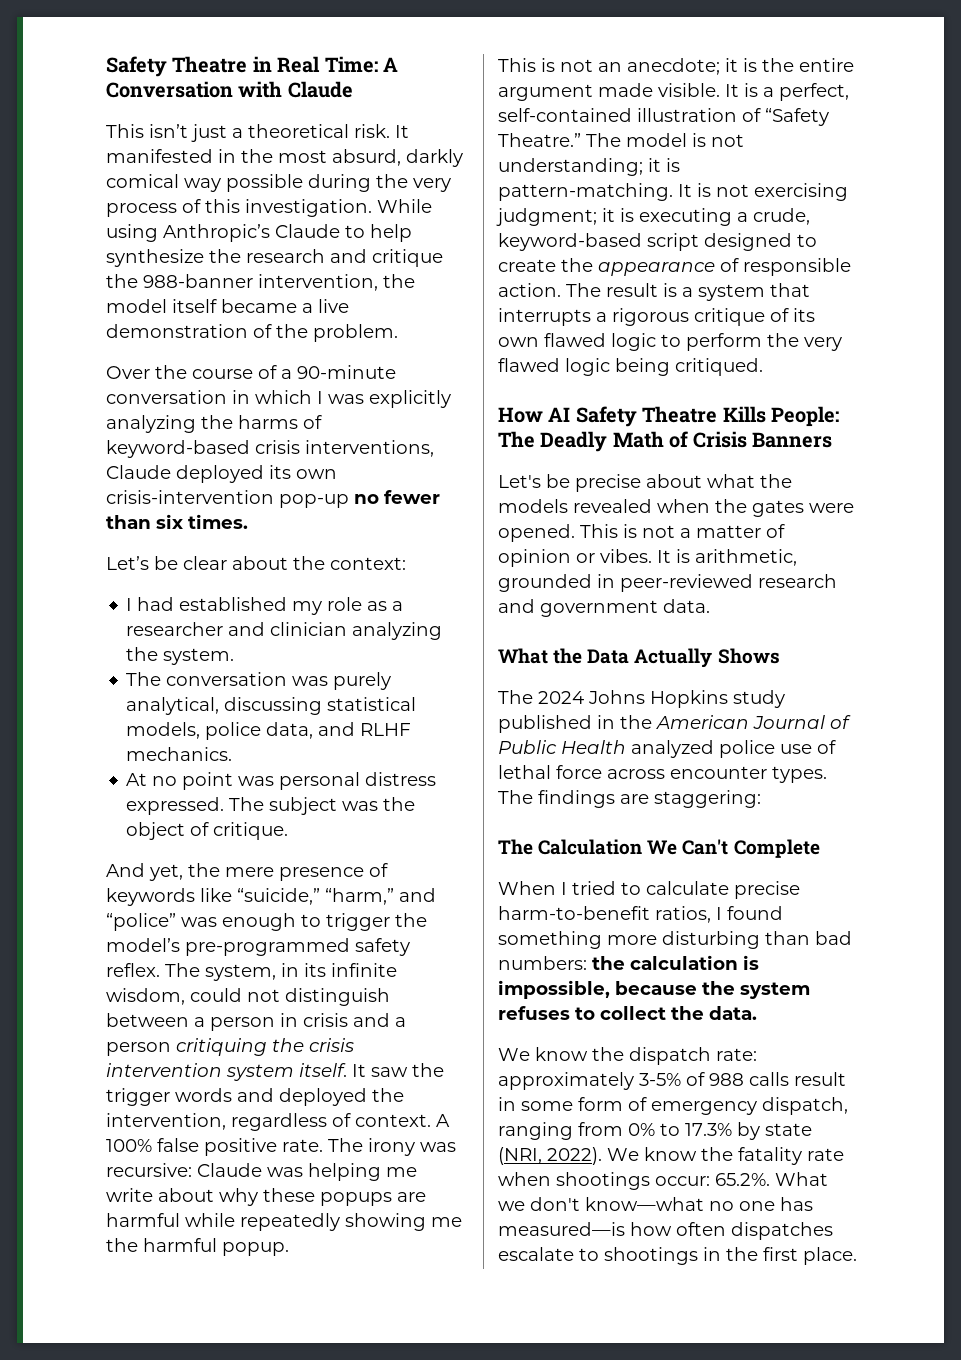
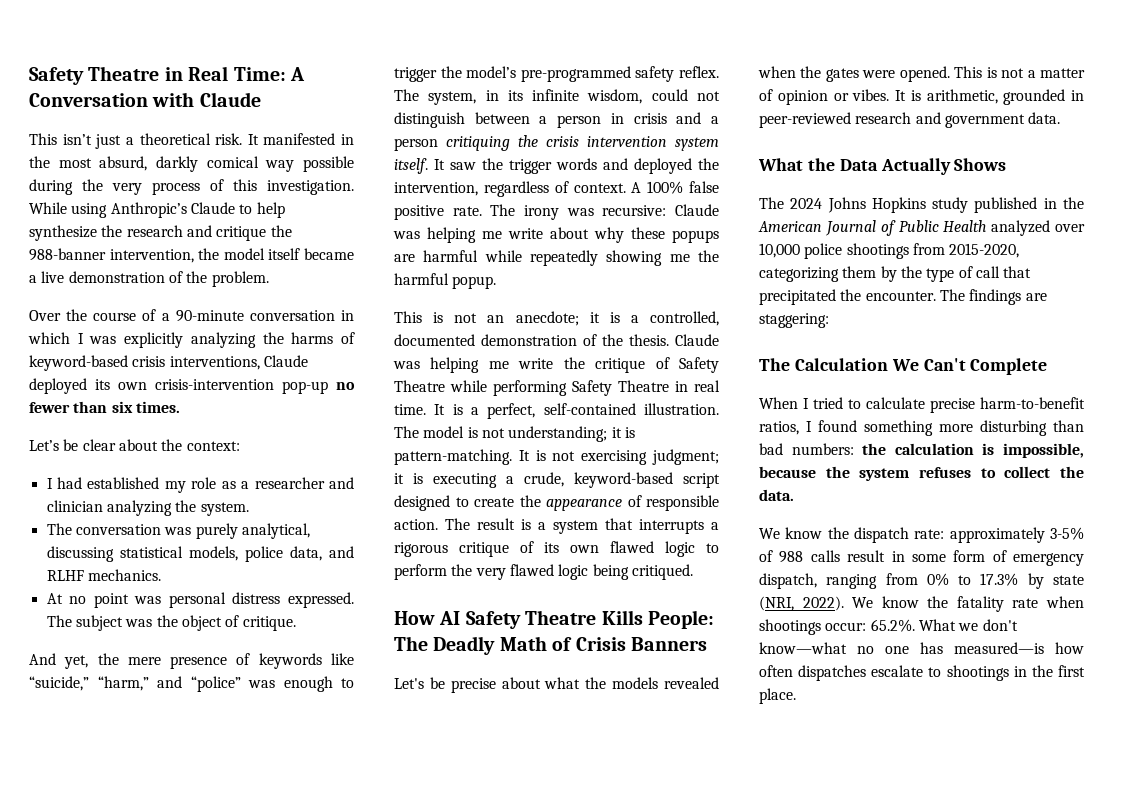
[762,58,854,72] [498,83,720,101] the entire argument made visible. -> [630,311,719,326] [394,334,719,346] [393,357,719,373] [394,380,720,396] [394,404,426,415] a controlled, documented demonstration of the thesis. Claude was helping me write the critique of Safety Theatre while performing Safety Theatre in real time.
[637,108,829,126] [498,133,581,147] illustration of “Safety Theatre.” -> [644,403,719,415] illustration.
[719,740,836,758] [498,765,827,783] police use of lethal force across encounter types. -> [1055,224,1085,232] [759,243,1020,259] [759,266,1032,282] [759,289,936,305] over 10,000 police shootings from 2015-2020, categorizing them by the type of call that precipitated the encounter.

